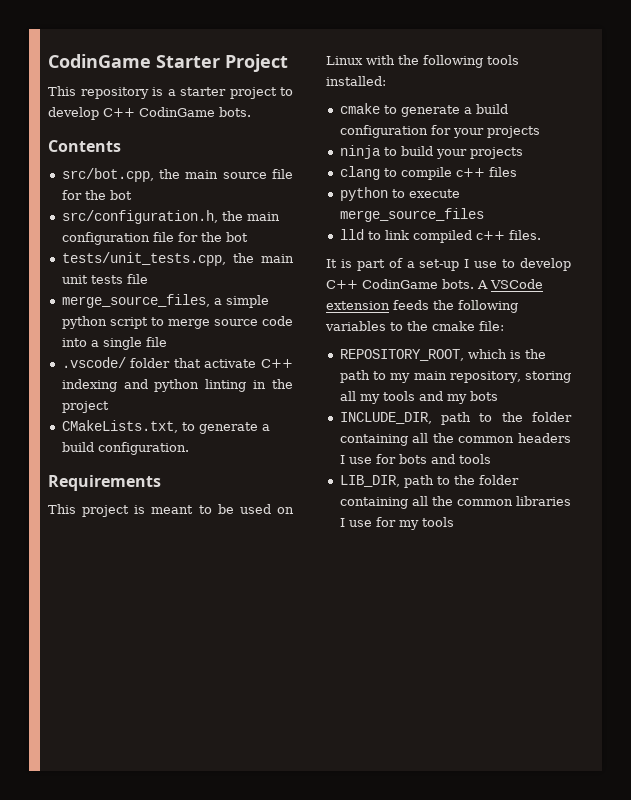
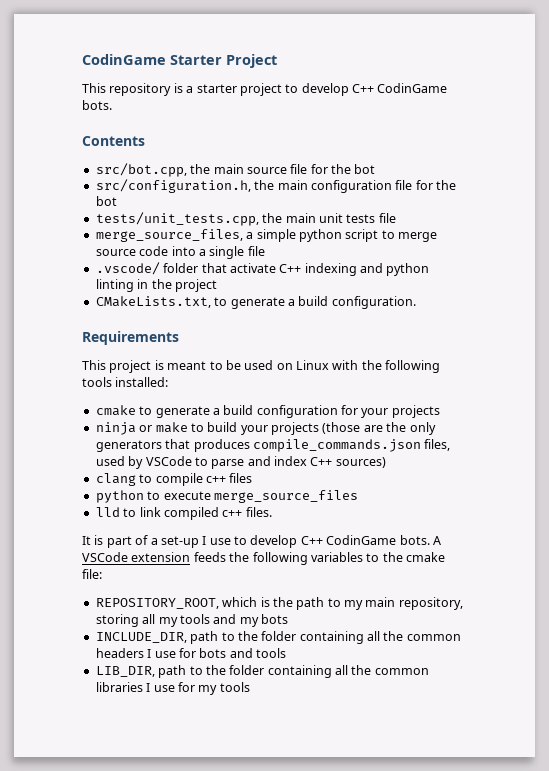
(380, 152) none -> [139,422,188,433] or make
(523, 153) none -> [322,422,436,435] [95,439,451,452] [95,456,386,469] (those are the only generators that produces compile_commands.json files, used by VSCode to parse and index C++ sources)

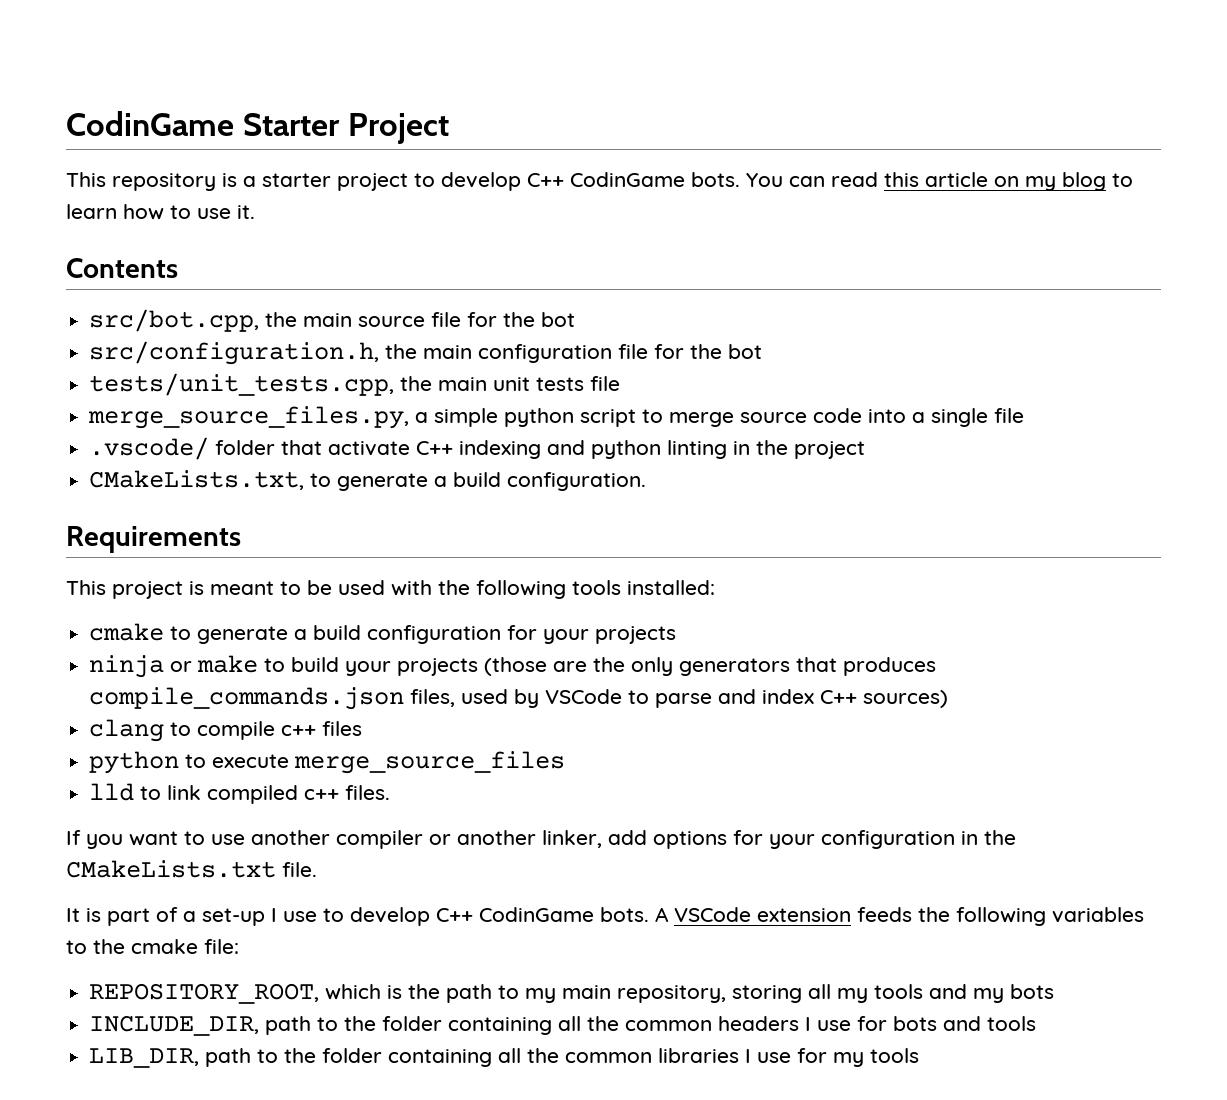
(112, 105) none -> [746,172,1133,191] [66,204,255,220] You can read this article on my blog to learn how to use it.
[95,229,243,242] merge_source_files, -> [88,406,410,429] merge_source_files.py,
[276,360,329,370] on Linux -> (385, 587) none
(272, 512) none -> [66,830,1016,849] [66,860,317,878] // If you want to use another compiler or another linker, add options for your configuration in the CMakeLists.txt file.

